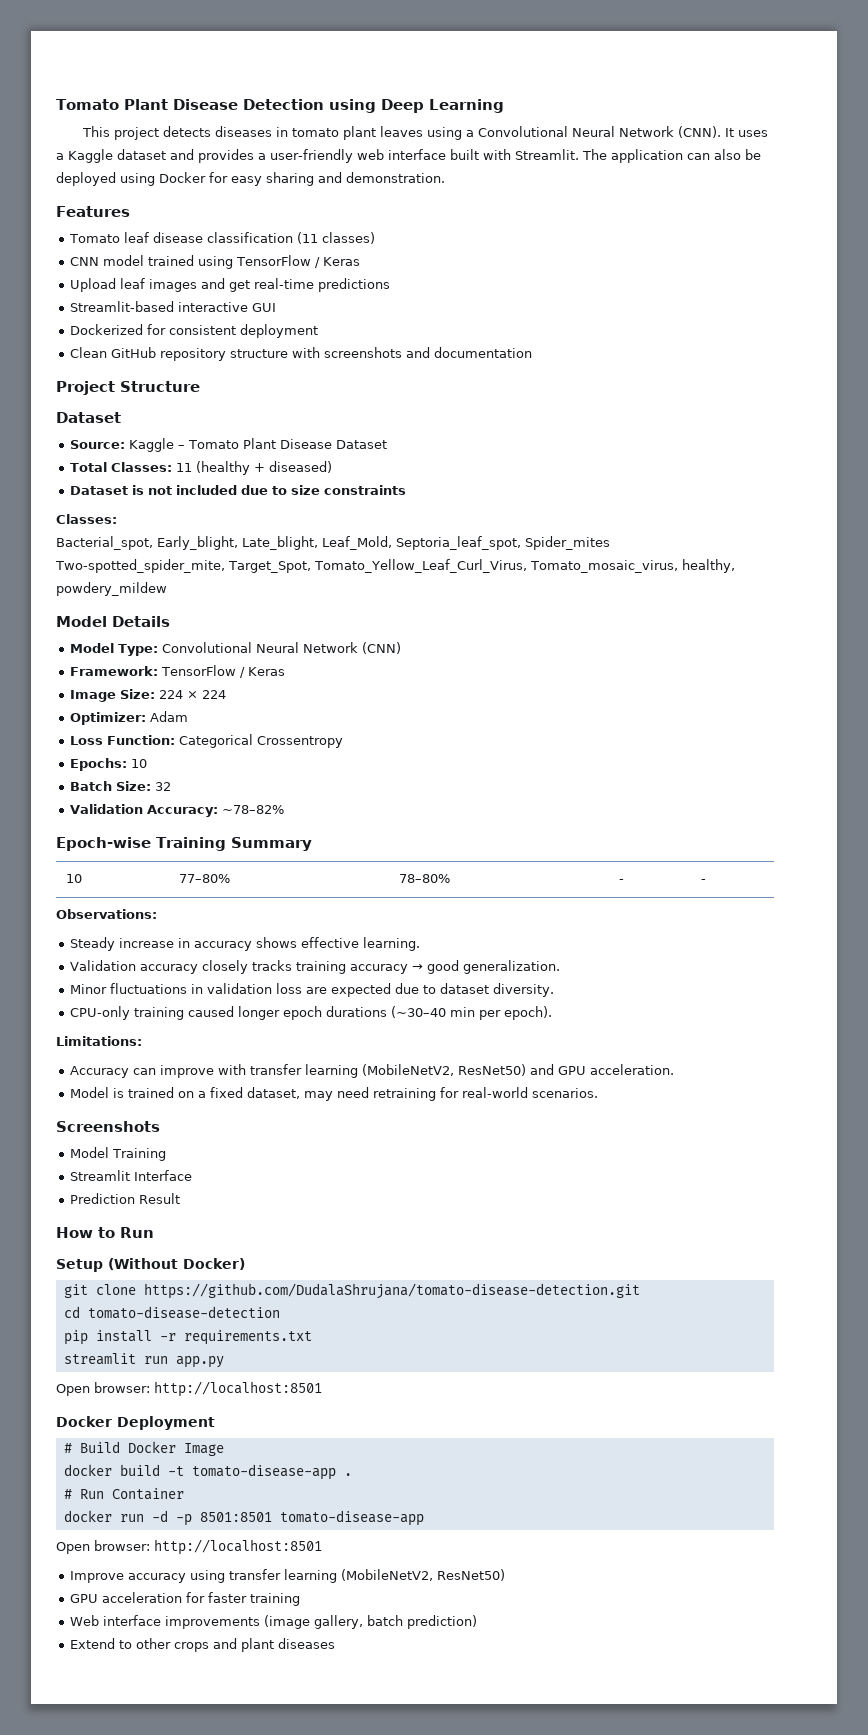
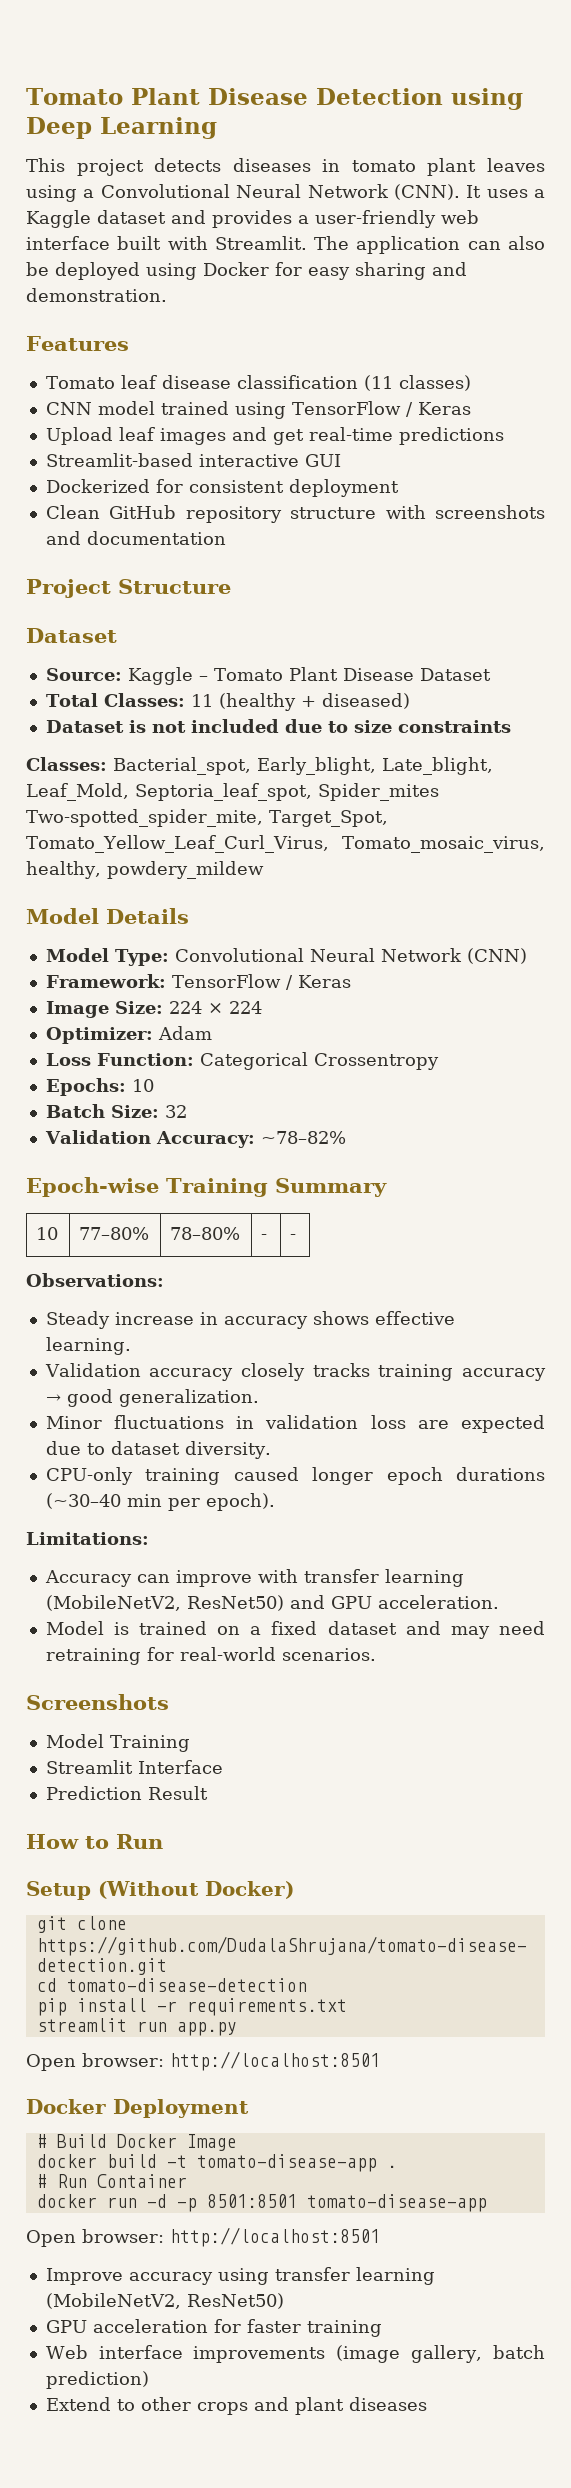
(117, 519) // -> (107, 764) none
[247,1087,301,1099] dataset, -> [327,1621,441,1635] dataset and

